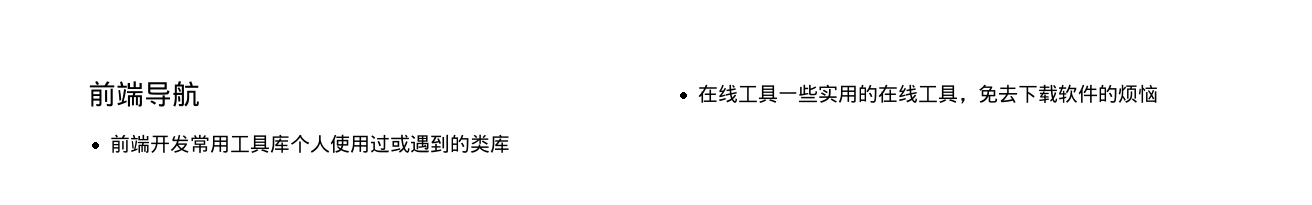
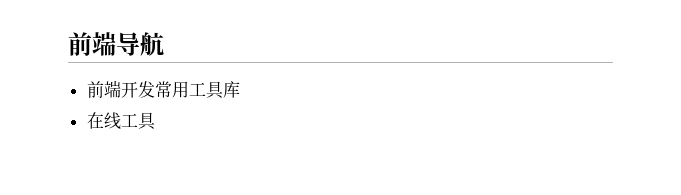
[290,134,510,153] [698,84,1158,104] 个人使用过或遇到的类库 // 在线工具一些实用的在线工具，免去下载软件的烦恼 -> [86,112,156,130] // 在线工具

